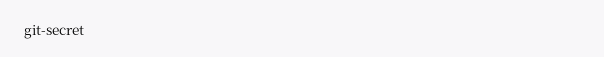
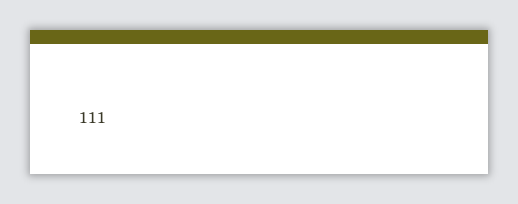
[24,25,84,39] git-secret -> [79,112,106,123] 111

